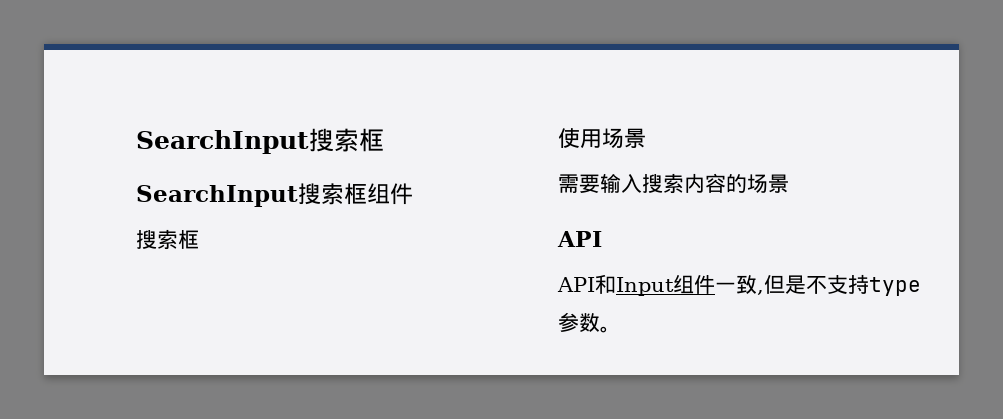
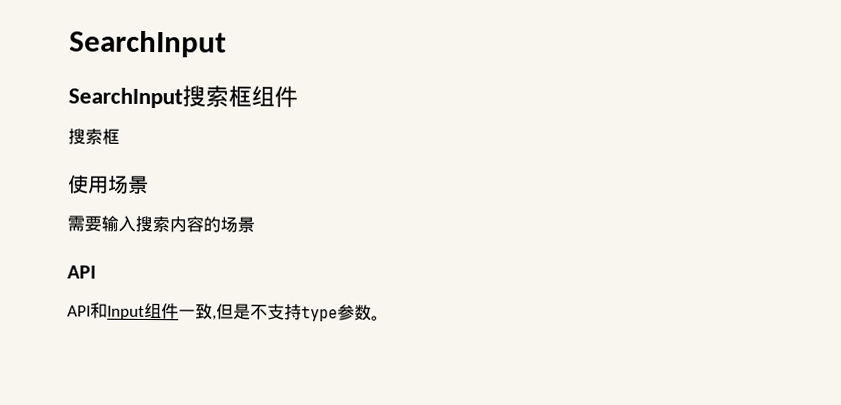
[136,128,384,154] SearchInput搜索框 -> [69,30,227,58] SearchInput

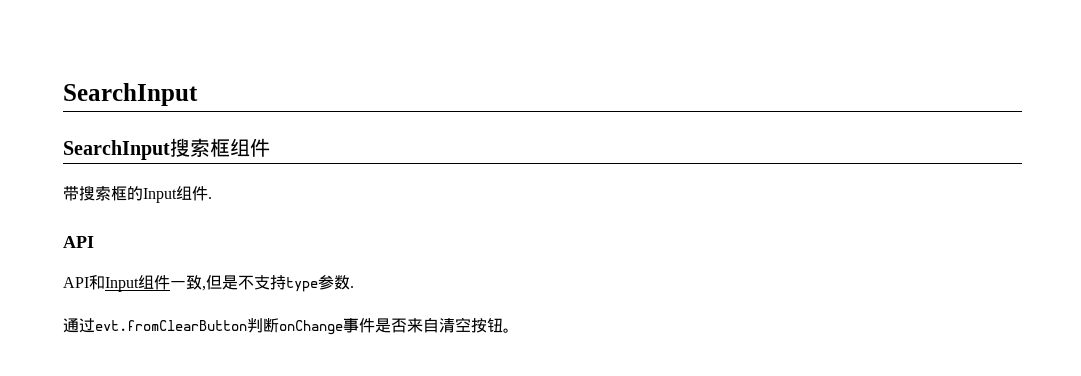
[68,128,120,145] [68,174,149,195] [67,215,255,233] 搜索框 // 使用场景 // 需要输入搜索内容的场景 -> [63,186,212,203] 带搜索框的Input组件.
(372, 312) none -> [350,286,354,288] [63,317,503,335] . // 通过evt.fromClearButton判断onChange事件是否来自清空按钮

